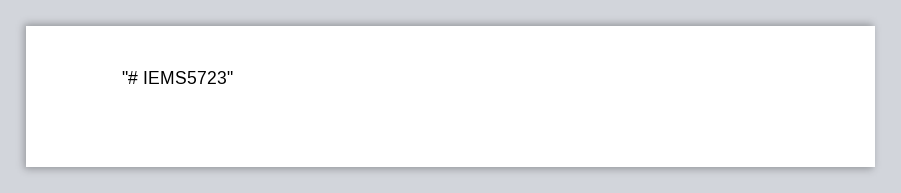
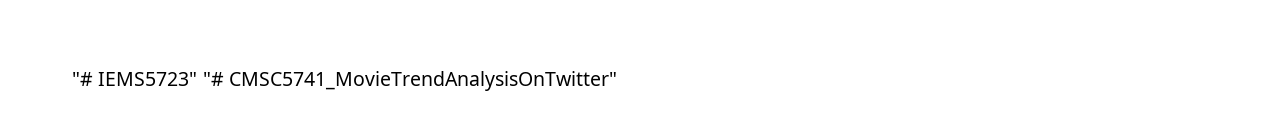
(233, 77) none -> [202,71,617,91] "# CMSC5741_MovieTrendAnalysisOnTwitter"

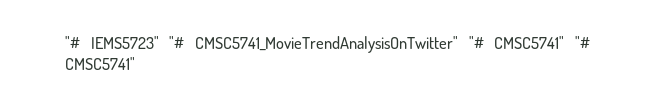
(617, 81) none -> [468,36,590,49] [65,57,135,70] "# CMSC5741" "# CMSC5741"

